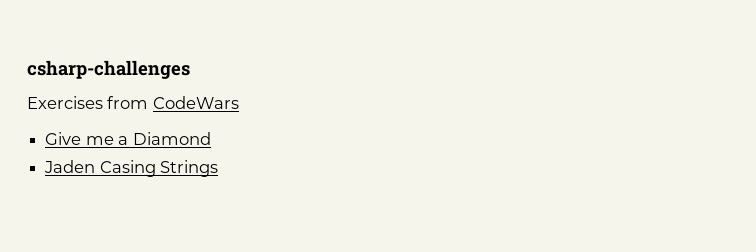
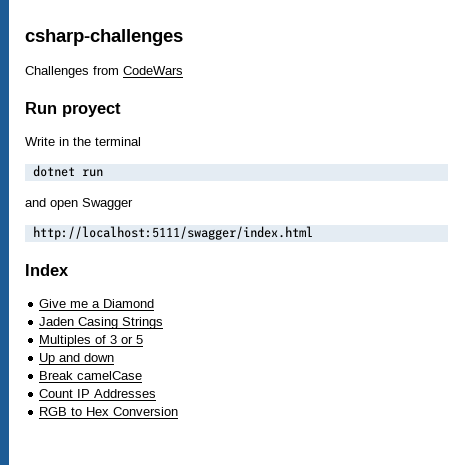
[27,96,103,109] Exercises -> [25,66,89,78] Challenges
(239, 102) none -> [25,102,121,117] [25,137,141,146] [32,165,103,177] [25,198,133,210] [32,226,313,240] [25,264,69,276] // Run proyect // Write in the terminal // dotnet run // and open Swagger // http://localhost:5111/swagger/index.html // Index
(219, 168) none -> [39,335,144,347] [39,353,115,365] [39,371,143,380] [39,389,157,398] [39,407,179,416] // Multiples of 3 or 5 // Up and down // Break camelCase // Count IP Addresses // RGB to Hex Conversion

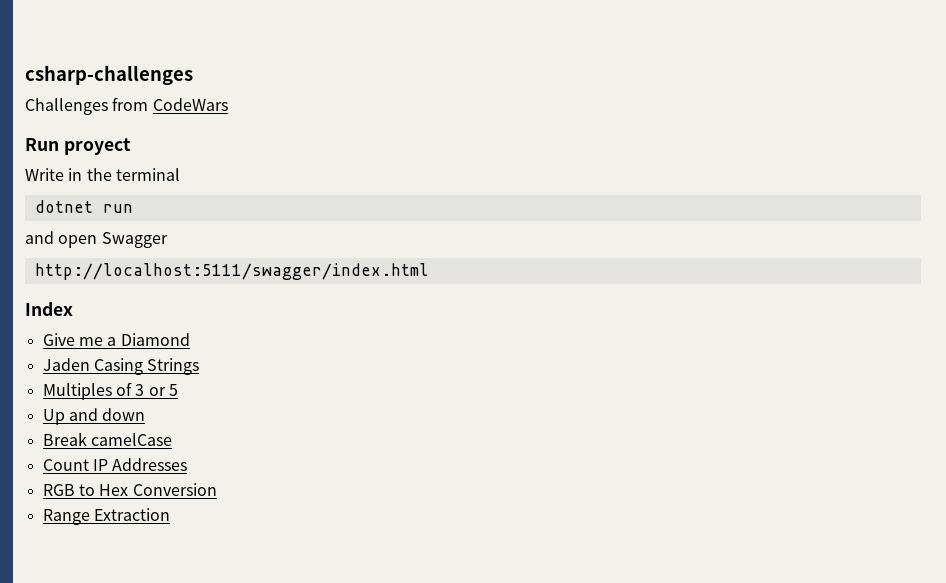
(179, 411) none -> [42,508,170,525] // Range Extraction

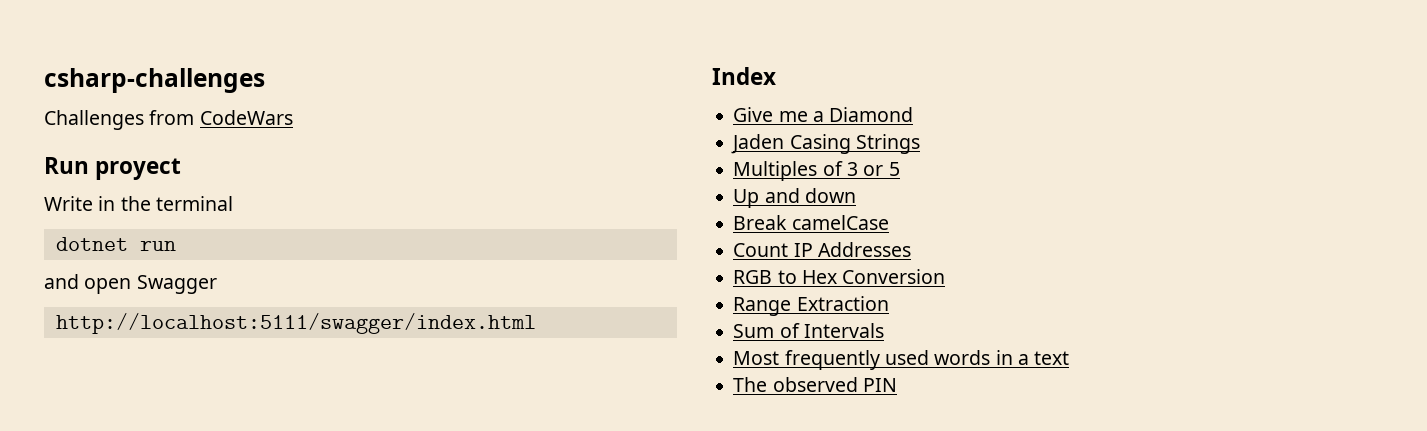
(170, 514) none -> [733,323,884,338] [733,350,1070,370] [733,377,897,392] // Sum of Intervals // Most frequently used words in a text // The observed PIN

